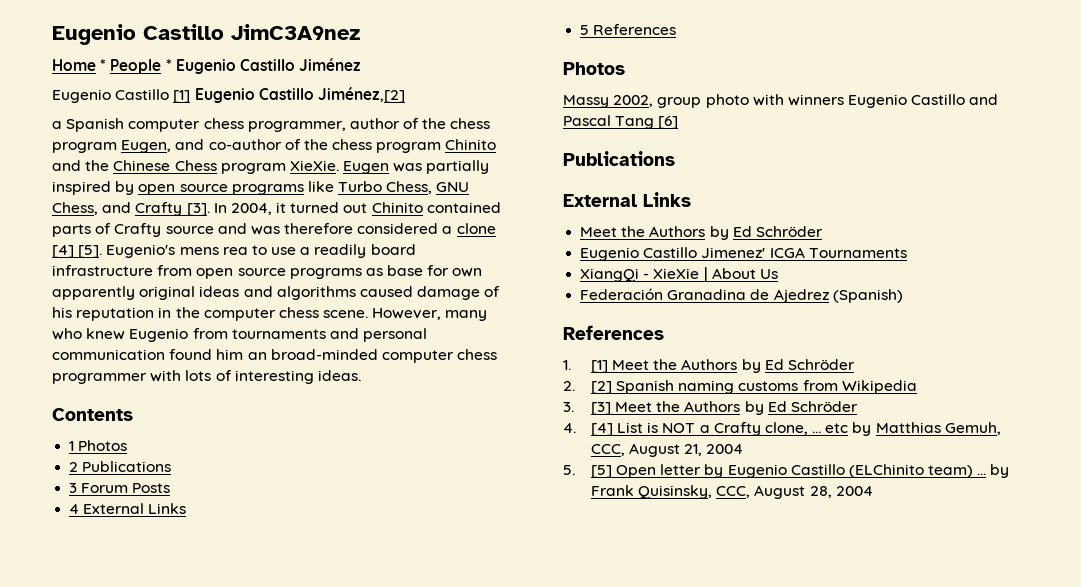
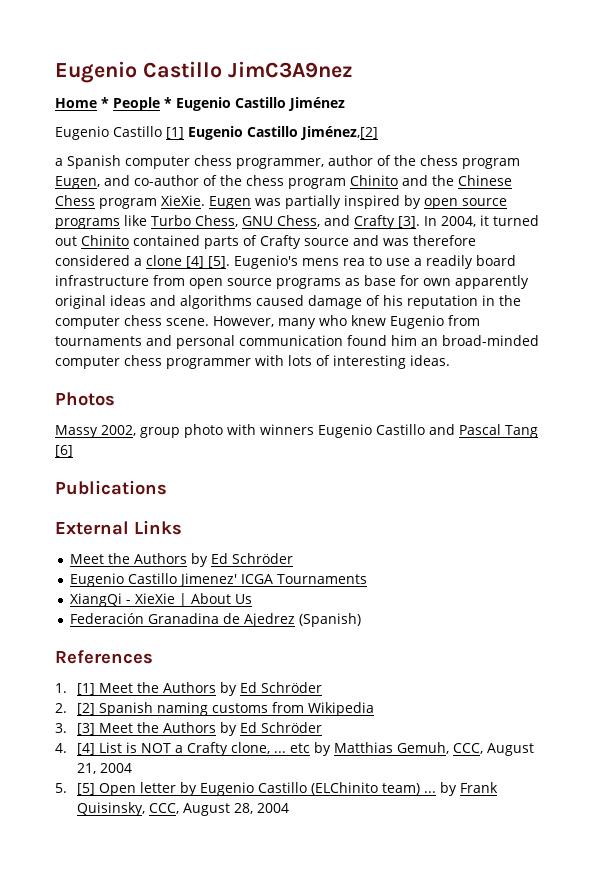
[52,408,133,421] [69,440,128,451] [69,461,172,472] [69,483,171,493] [69,503,187,514] [580,24,677,35] // Contents // 1 Photos // 2 Publications // 3 Forum Posts // 4 External Links // 5 References -> (450, 360) none

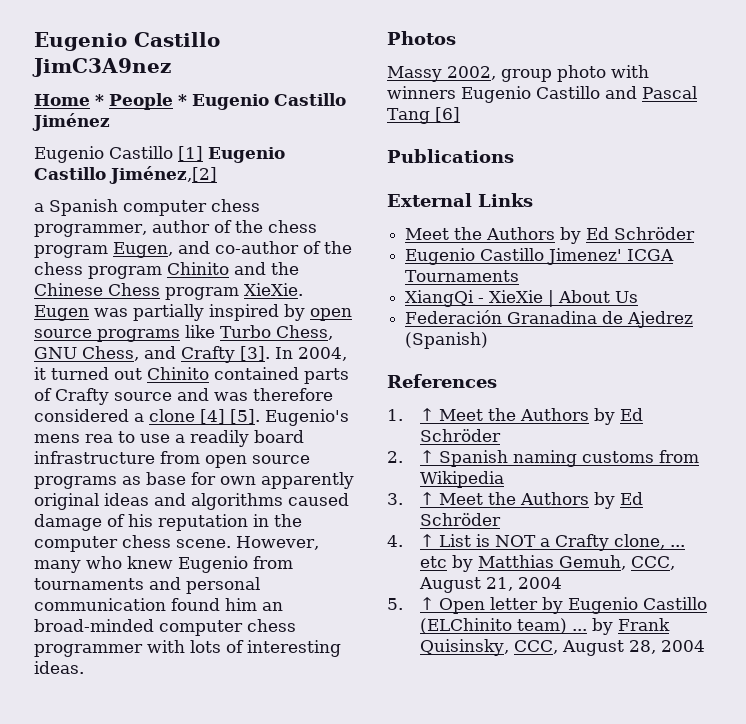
[77,683,96,695] [1] -> [419,408,434,421] ↑
[77,703,96,715] [2] -> [419,450,434,463] ↑
[77,723,96,735] [3] -> [419,492,434,505] ↑
[77,743,96,755] [4] -> [419,534,434,547] ↑
[77,783,96,795] [5] -> [419,597,434,610] ↑

